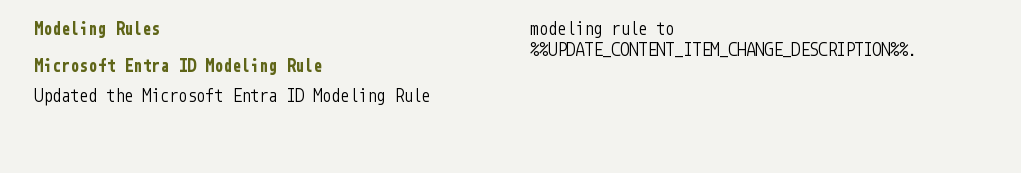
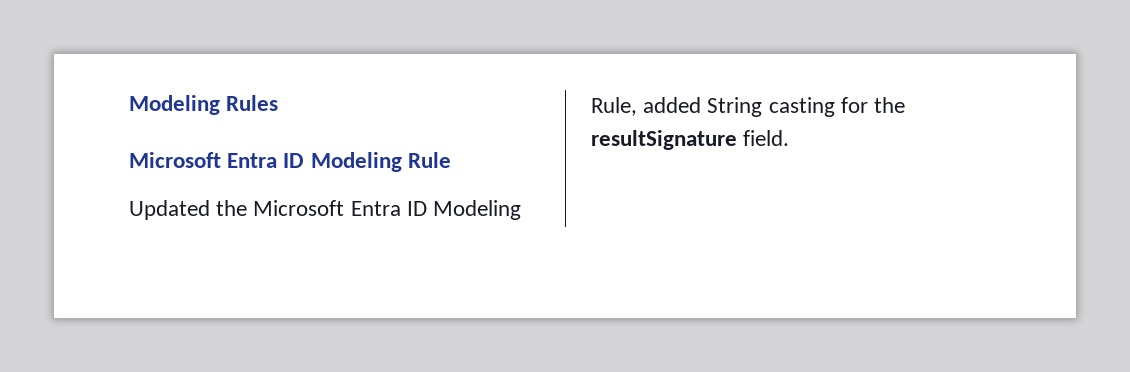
[394,88,430,102] [530,21,674,38] [530,42,917,58] Rule modeling rule to %%UPDATE_CONTENT_ITEM_CHANGE_DESCRIPTION%%. -> [591,97,906,117] [591,130,790,150] Rule, added String casting for the resultSignature field.

